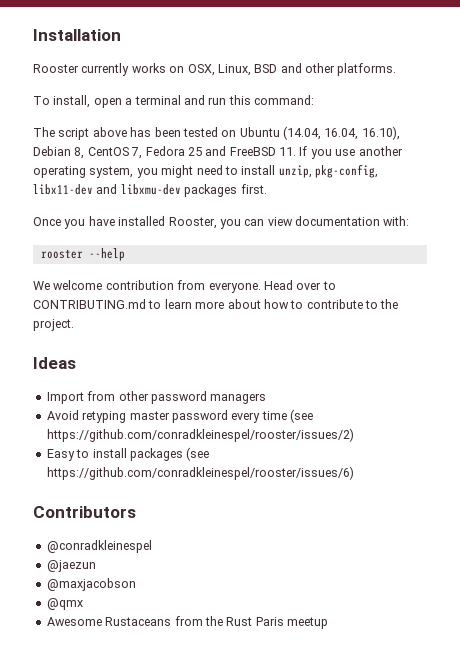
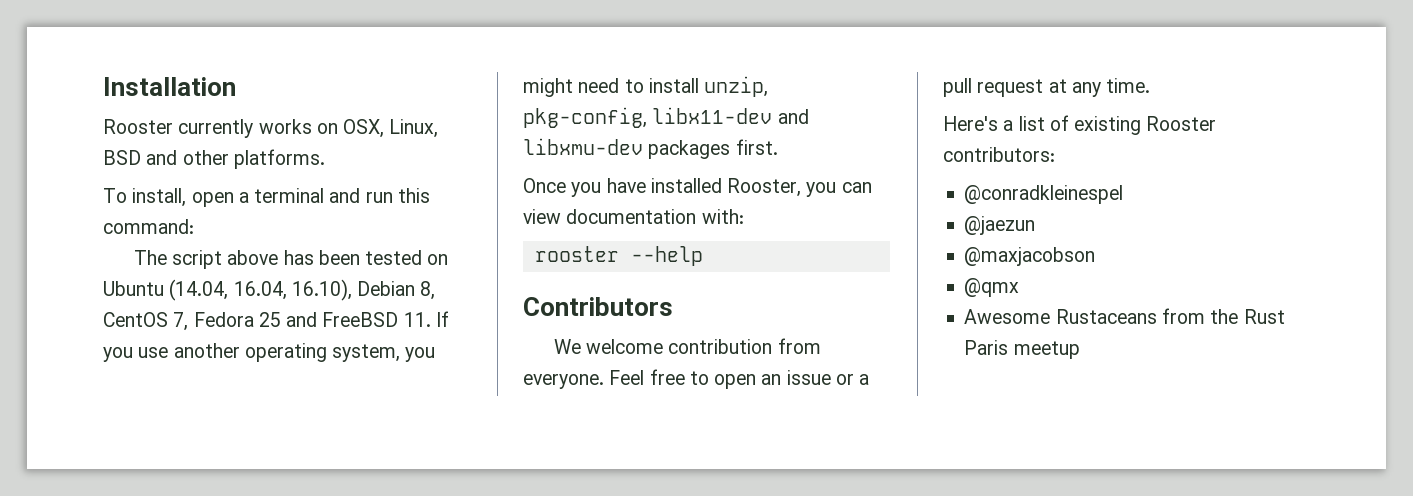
(125, 254) none -> [523,297,673,316] // Contributors
[263,280,336,290] [33,299,399,309] [33,319,74,331] [33,357,76,369] [46,391,267,404] [46,409,313,423] [46,428,354,442] [46,447,210,461] [46,466,354,480] [33,506,136,518] Head over to CONTRIBUTING.md to learn more about how to contribute to the project. // Ideas // Import from other password managers // Avoid retyping master password every time (see https://github.com/conradkleinespel/rooster/issues/2) // Easy to install packages (see https://github.com/conradkleinespel/rooster/issues/6) // Contributors -> [609,369,870,389] [943,78,1151,97] [943,115,1217,135] [943,147,1055,162] Feel free to open an issue or a pull request at any time. // Here's a list of existing Rooster contributors:

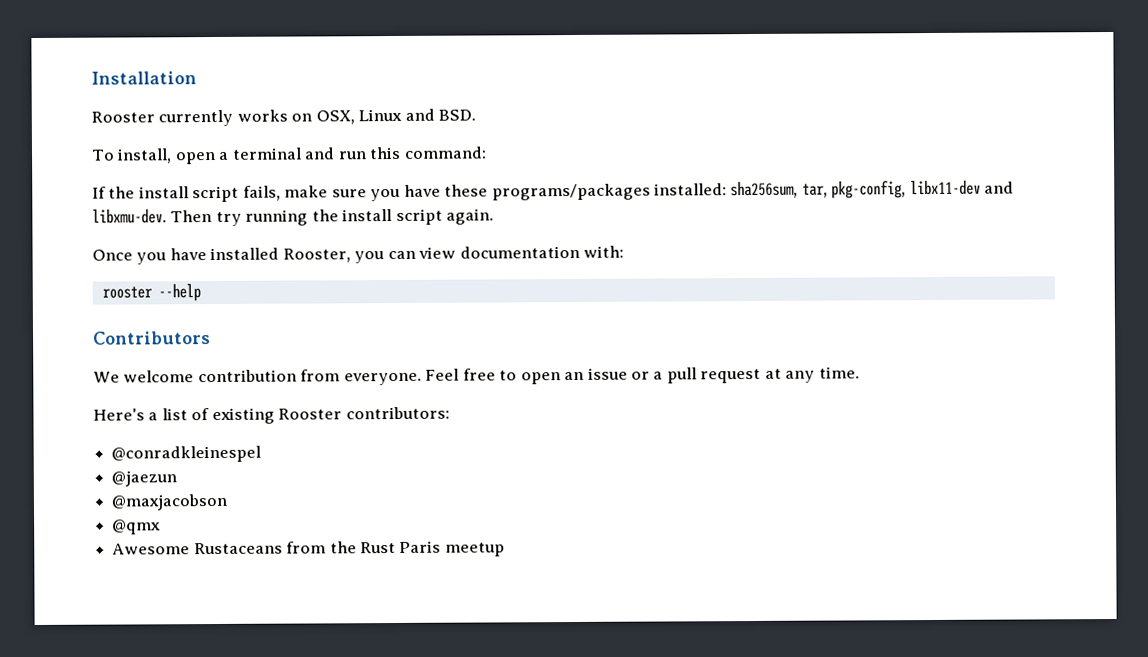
[389,119,439,138] [103,149,325,169] Linux, BSD and other platforms. -> [358,108,477,122] Linux and BSD.
[133,250,449,269] [103,279,436,301] [103,311,449,331] [103,343,436,362] [523,76,769,97] [523,107,809,128] [523,138,778,159] The script above has been tested on Ubuntu (14.04, 16.04, 16.10), Debian 8, CentOS 7, Fedora 25 and FreeBSD 11. If you use another operating system, you might need to install unzip, pkg-config, libx11-dev and libxmu-dev packages first. -> [92,179,1015,203] [92,208,495,227] If the install script fails, make sure you have these programs/packages installed: sha256sum, tar, pkg-config, libx11-dev and libxmu-dev. Then try running the install script again.

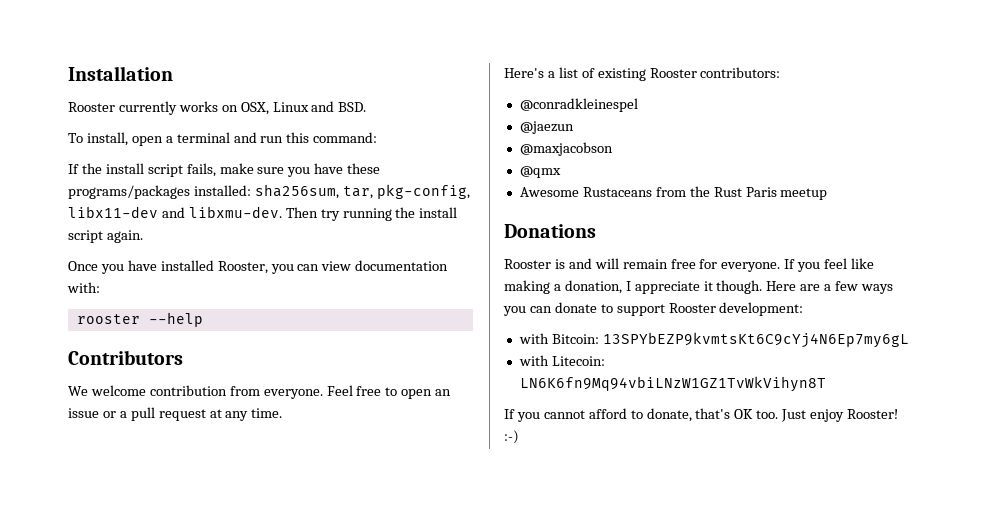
(505, 549) none -> [504,224,596,238] [504,258,875,272] [504,280,894,294] [503,302,804,316] [518,332,909,348] [518,355,605,366] [519,376,826,392] [504,408,899,422] [504,430,519,444] // Donations // Rooster is and will remain free for everyone. If you feel like making a donation, I appreciate it though. Here are a few ways you can donate to support Rooster development: // with Bitcoin: 13SPYbEZP9kvmtsKt6C9cYj4N6Ep7my6gL // with Litecoin: LN6K6fn9Mq94vbiLNzW1GZ1TvWkVihyn8T // If you cannot afford to donate, that's OK too. Just enjoy Rooster! :-)

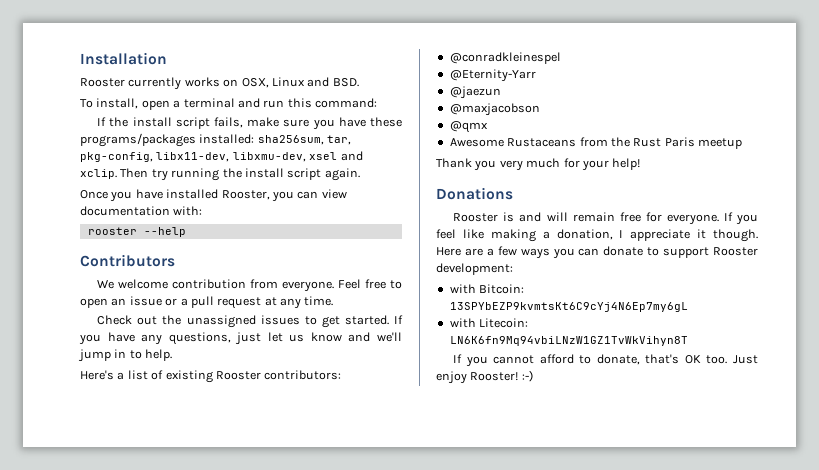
[68,206,282,218] libx11-dev and libxmu-dev. -> [156,151,363,162] [80,169,117,179] libx11-dev, libxmu-dev, xsel and xclip.
(283, 413) none -> [97,315,404,328] [79,332,402,345] [78,349,173,362] // Check out the unassigned issues to get started. If you have any questions, just let us know and we'll jump in to help.
(638, 105) none -> [449,69,536,82] // @Eternity-Yarr
(828, 194) none -> [436,158,641,171] // Thank you very much for your help!

